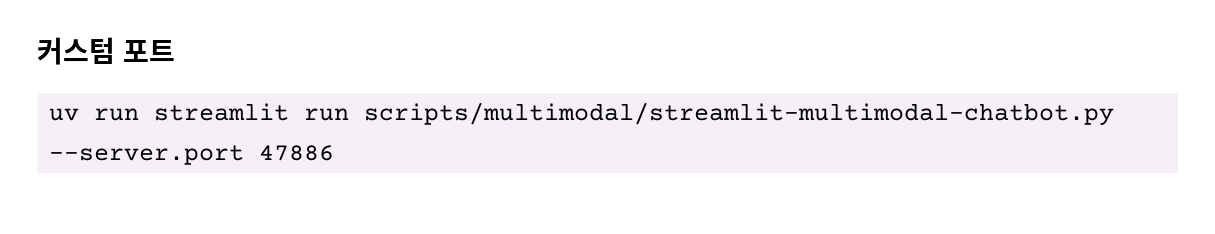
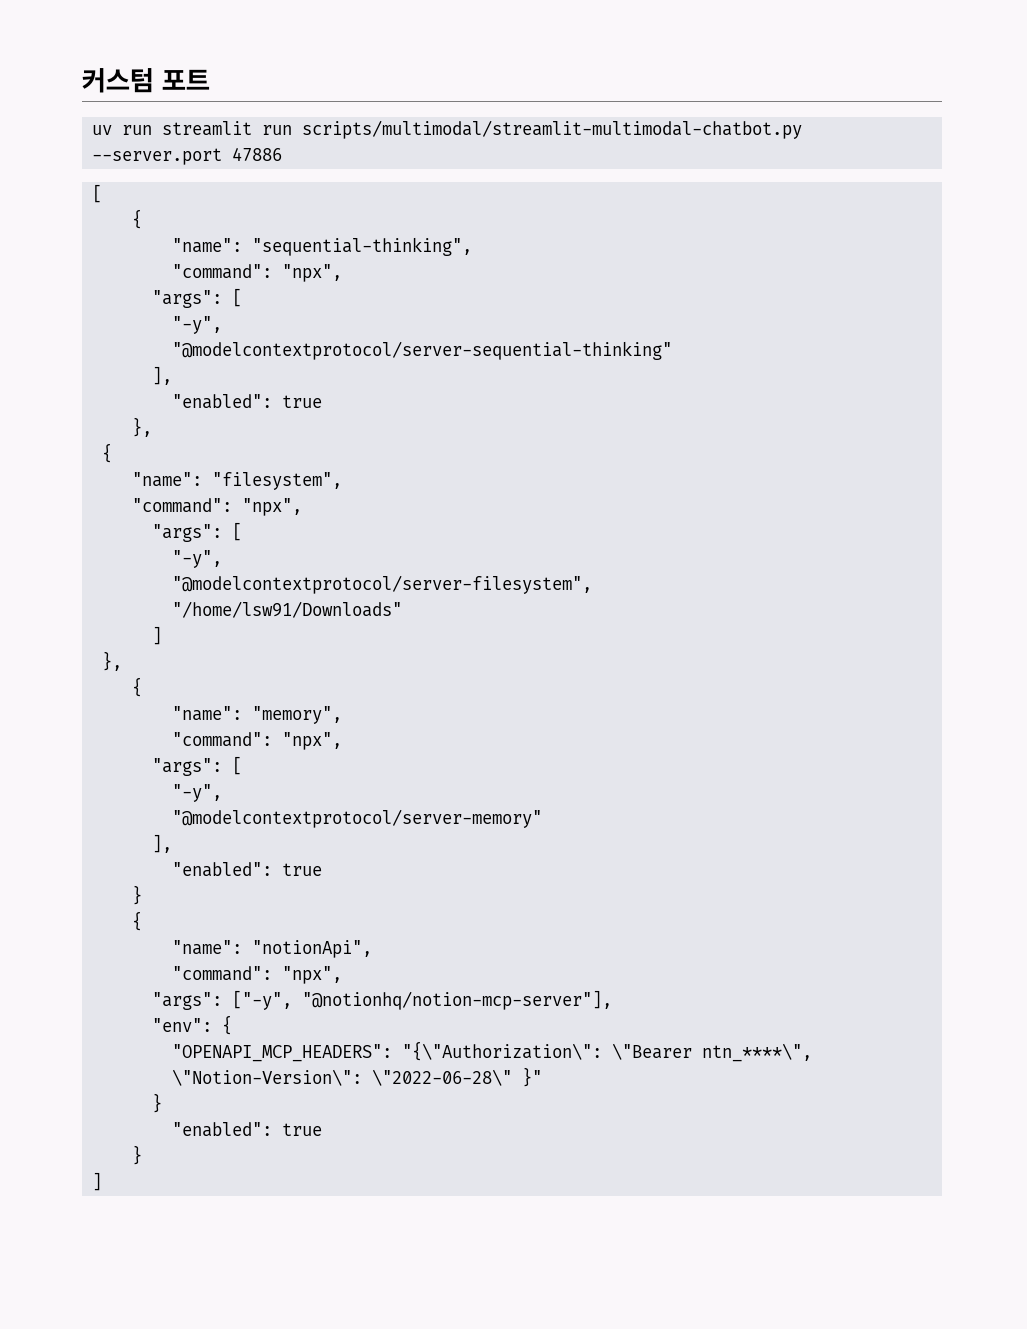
(334, 153) none -> [91,184,102,203] [131,209,142,229] [171,237,472,256] [171,264,342,282] [151,288,242,308] [171,316,222,334] [171,341,672,360] [151,366,172,385] [171,394,322,409] [131,417,152,437] [101,443,112,463] [131,472,342,490] [131,498,302,516] [151,522,242,542] [171,550,222,568] [171,575,592,594] [171,601,402,618] [151,626,162,645] [101,651,122,671] [131,677,142,697] [171,706,342,724] [171,732,342,750] [151,756,242,776] [171,784,222,802] [171,809,542,828] [151,834,172,853] [171,862,322,877] [131,885,142,905] [131,911,142,931] [171,940,372,958] [171,966,342,984] [151,990,612,1010] [151,1015,232,1035] [171,1041,812,1062] [171,1067,542,1087] [151,1093,162,1113] [171,1122,322,1137] [131,1145,142,1165] [91,1172,102,1191] // [ // { // "name": "sequential-thinking", // "command": "npx", // "args": [ // "-y", // "@modelcontextprotocol/server-sequential-thinking" // ], // "enabled": true // }, // { // "name": "filesystem", // "command": "npx", // "args": [ // "-y", // "@modelcontextprotocol/server-filesystem", // "/home/lsw91/Downloads" // ] // }, // { // "name": "memory", // "command": "npx", // "args": [ // "-y", // "@modelcontextprotocol/server-memory" // ], // "enabled": true // } // { // "name": "notionApi", // "command": "npx", // "args": ["-y", "@notionhq/notion-mcp-server"], // "env": { // "OPENAPI_MCP_HEADERS": "{\"Authorization\": \"Bearer ntn_****\", \"Notion-Version\": \"2022-06-28\" }" // } // "enabled": true // } // ]

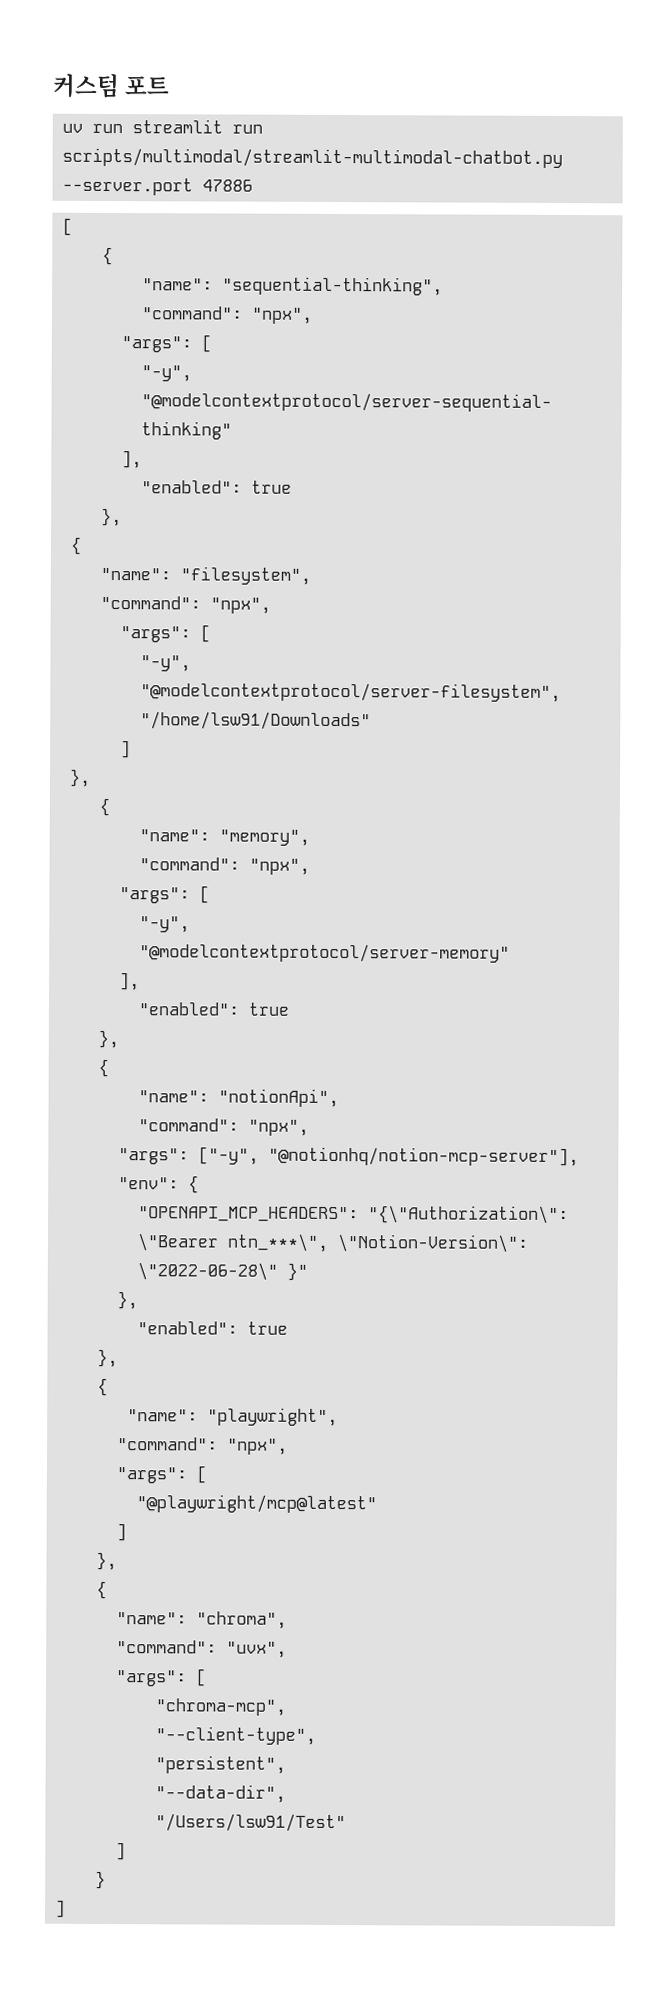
[131,885,142,905] } -> [98,1029,120,1049] },
[701,1043,812,1062] ntn_****\", -> [227,1233,330,1252] ntn_***\",
[151,1093,162,1113] [171,1122,322,1137] } // "enabled": true -> [117,1291,139,1310] [137,1321,289,1335] [97,1348,119,1368] [97,1377,109,1397] [127,1407,339,1427] [117,1437,289,1455] [116,1465,208,1484] [136,1494,378,1514] [116,1523,128,1542] [96,1551,118,1571] [96,1580,108,1600] [116,1611,288,1629] [116,1640,288,1658] [116,1668,208,1687] [155,1698,287,1716] [155,1726,317,1745] [155,1755,287,1774] [155,1784,287,1803] [155,1813,347,1833] [115,1842,127,1861] }, // "enabled": true // }, // { // "name": "playwright", // "command": "npx", // "args": [ // "@playwright/mcp@latest" // ] // }, // { // "name": "chroma", // "command": "uvx", // "args": [ // "chroma-mcp", // "--client-type", // "persistent", // "--data-dir", // "/Users/lsw91/Test" // ]

